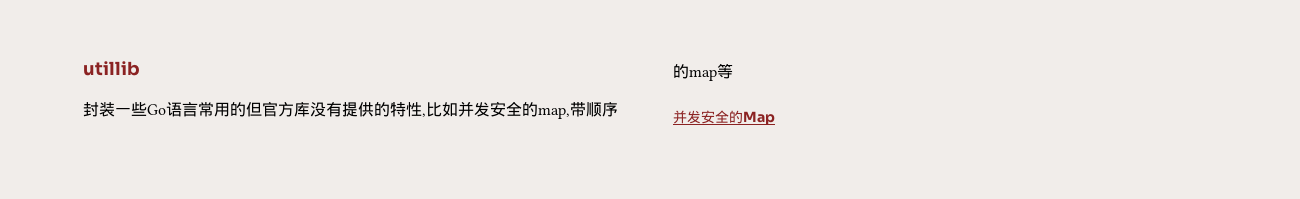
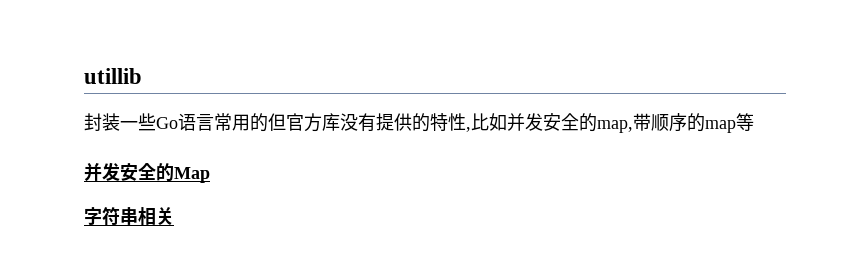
(775, 118) none -> [84,207,174,226] // 字符串相关

